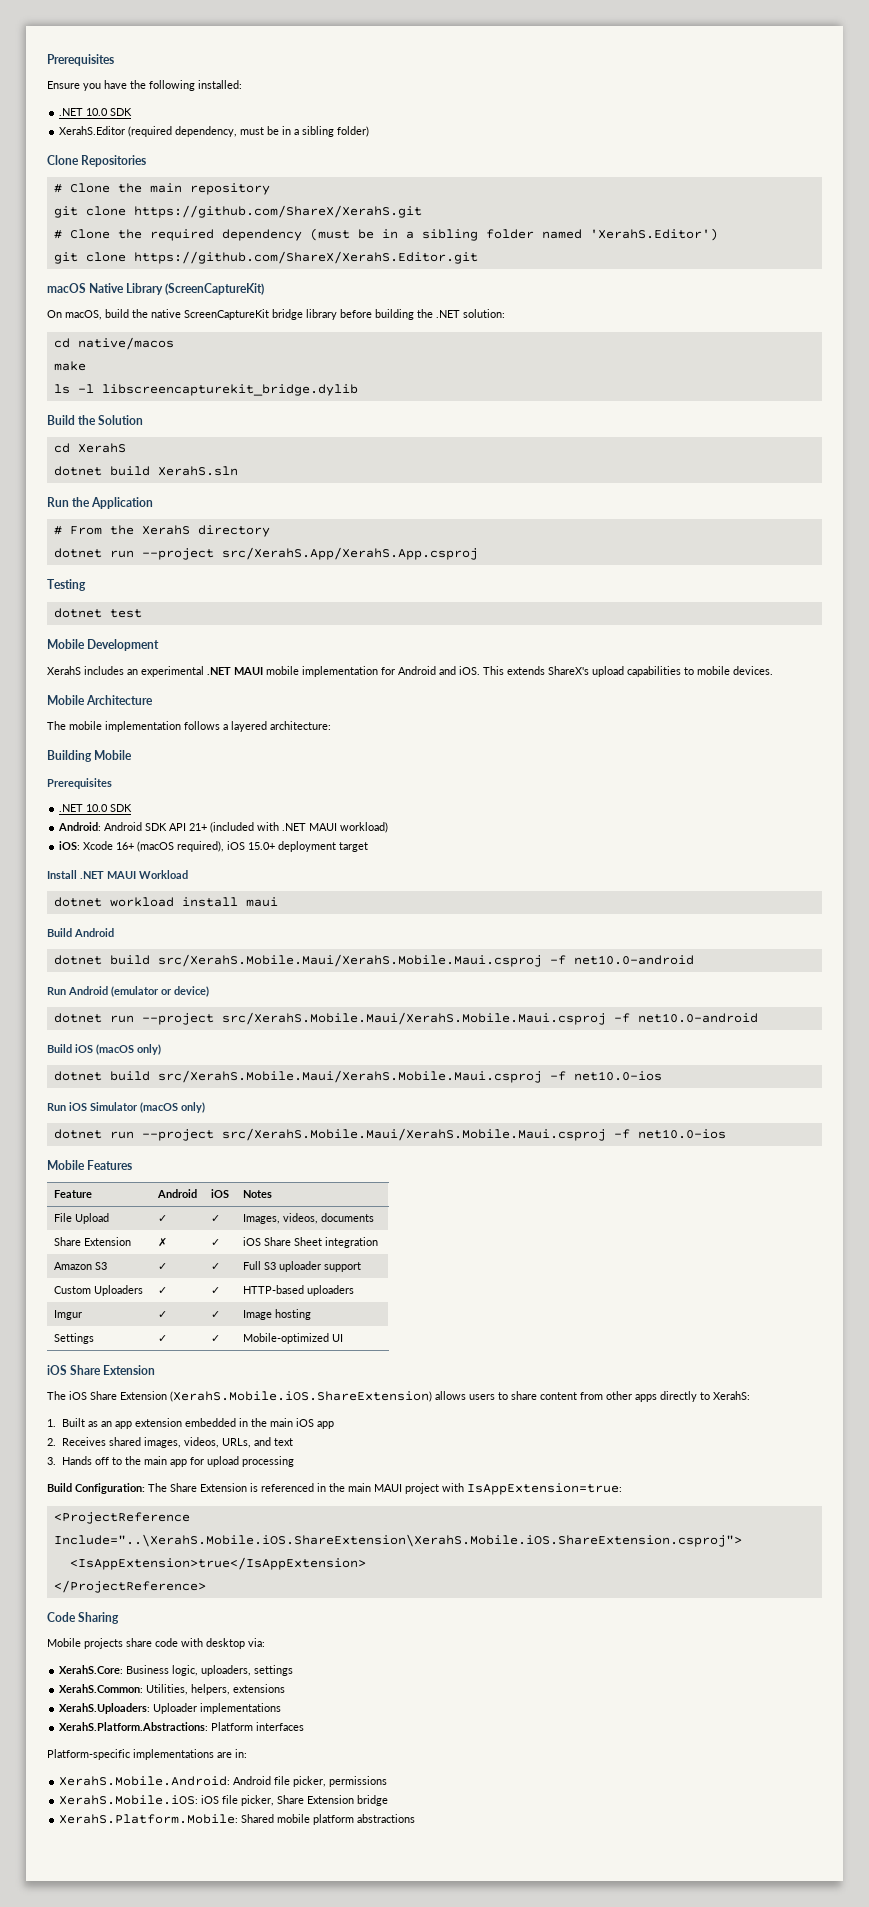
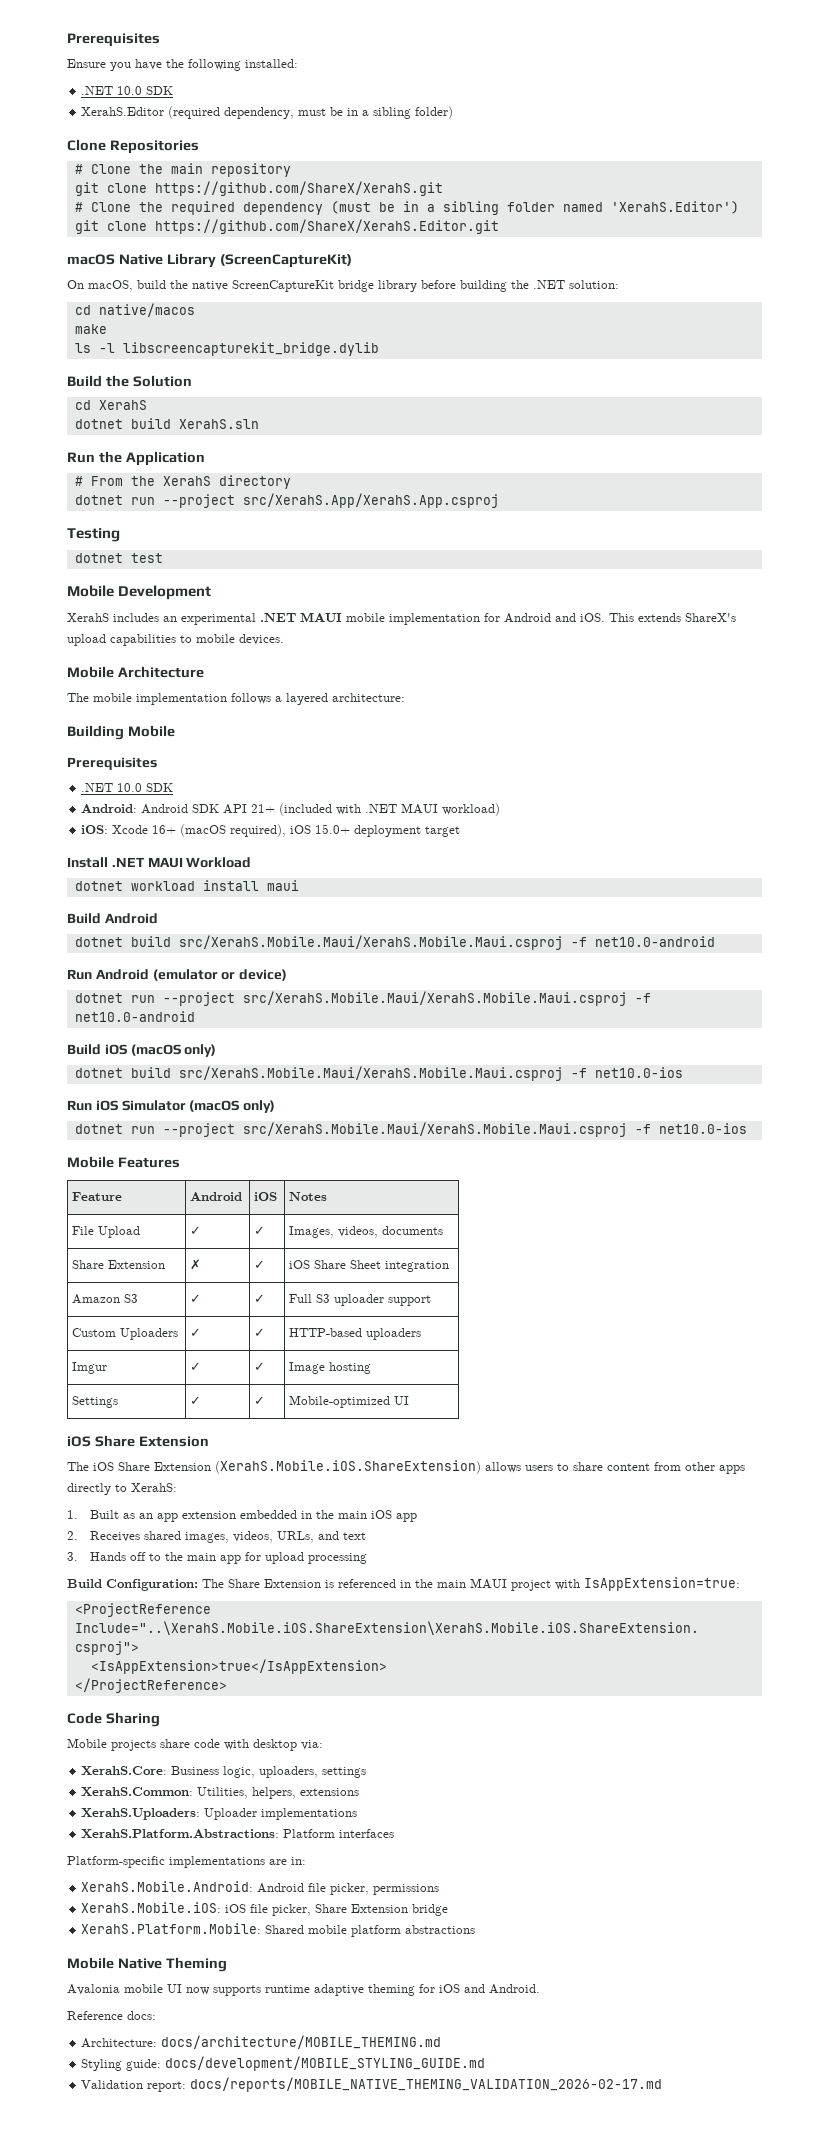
(416, 1818) none -> [67,1957,227,1972] [67,1984,540,1996] [67,2011,156,2020] [81,2035,442,2049] [81,2056,486,2071] [81,2077,663,2092] // Mobile Native Theming // Avalonia mobile UI now supports runtime adaptive theming for iOS and Android. // Reference docs: // Architecture: docs/architecture/MOBILE_THEMING.md // Styling guide: docs/development/MOBILE_STYLING_GUIDE.md // Validation report: docs/reports/MOBILE_NATIVE_THEMING_VALIDATION_2026-02-17.md

